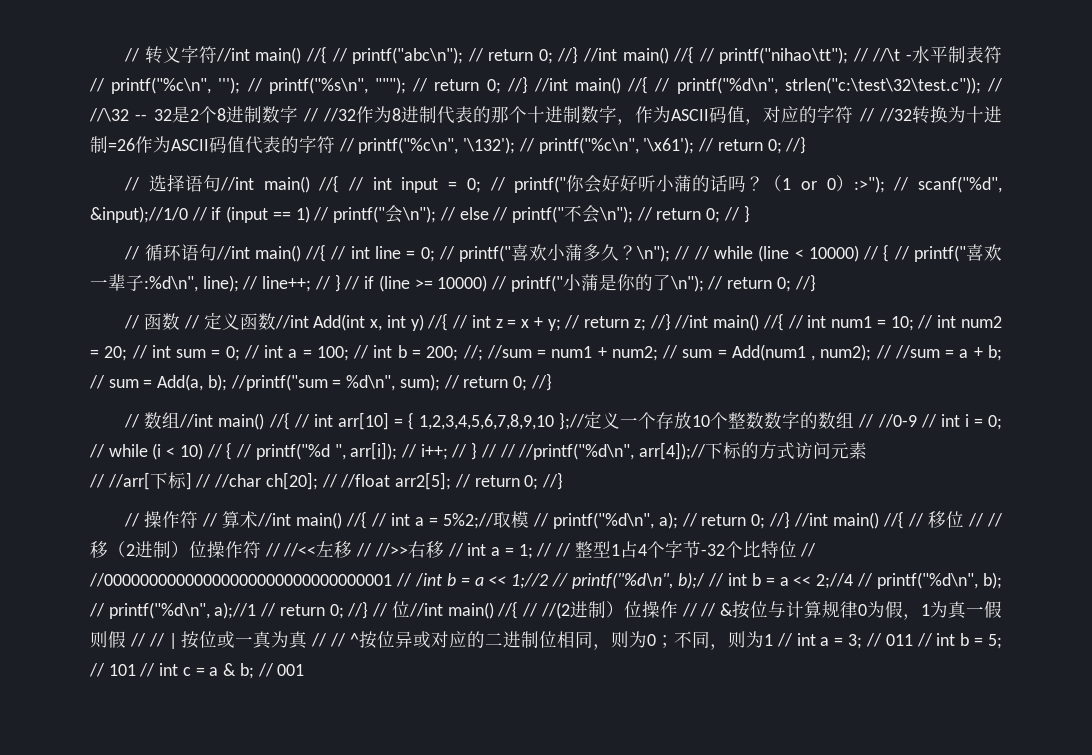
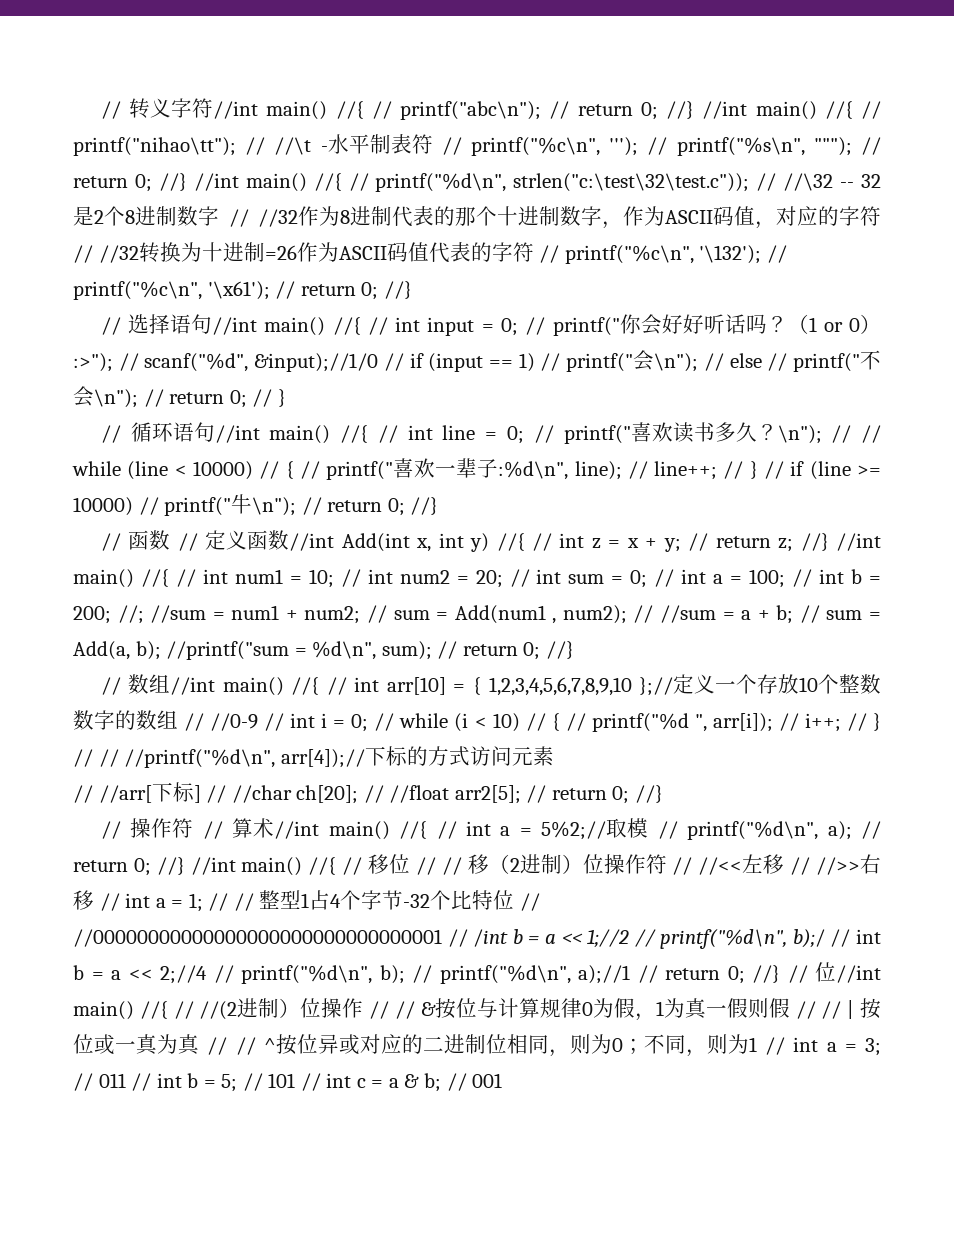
[656,175,711,192] 小蒲的 -> (725, 324) none
[547,244,584,261] 小蒲 -> [672,422,715,443] 读书
[562,274,671,291] 小蒲是你的了 -> [231,494,253,514] 牛

